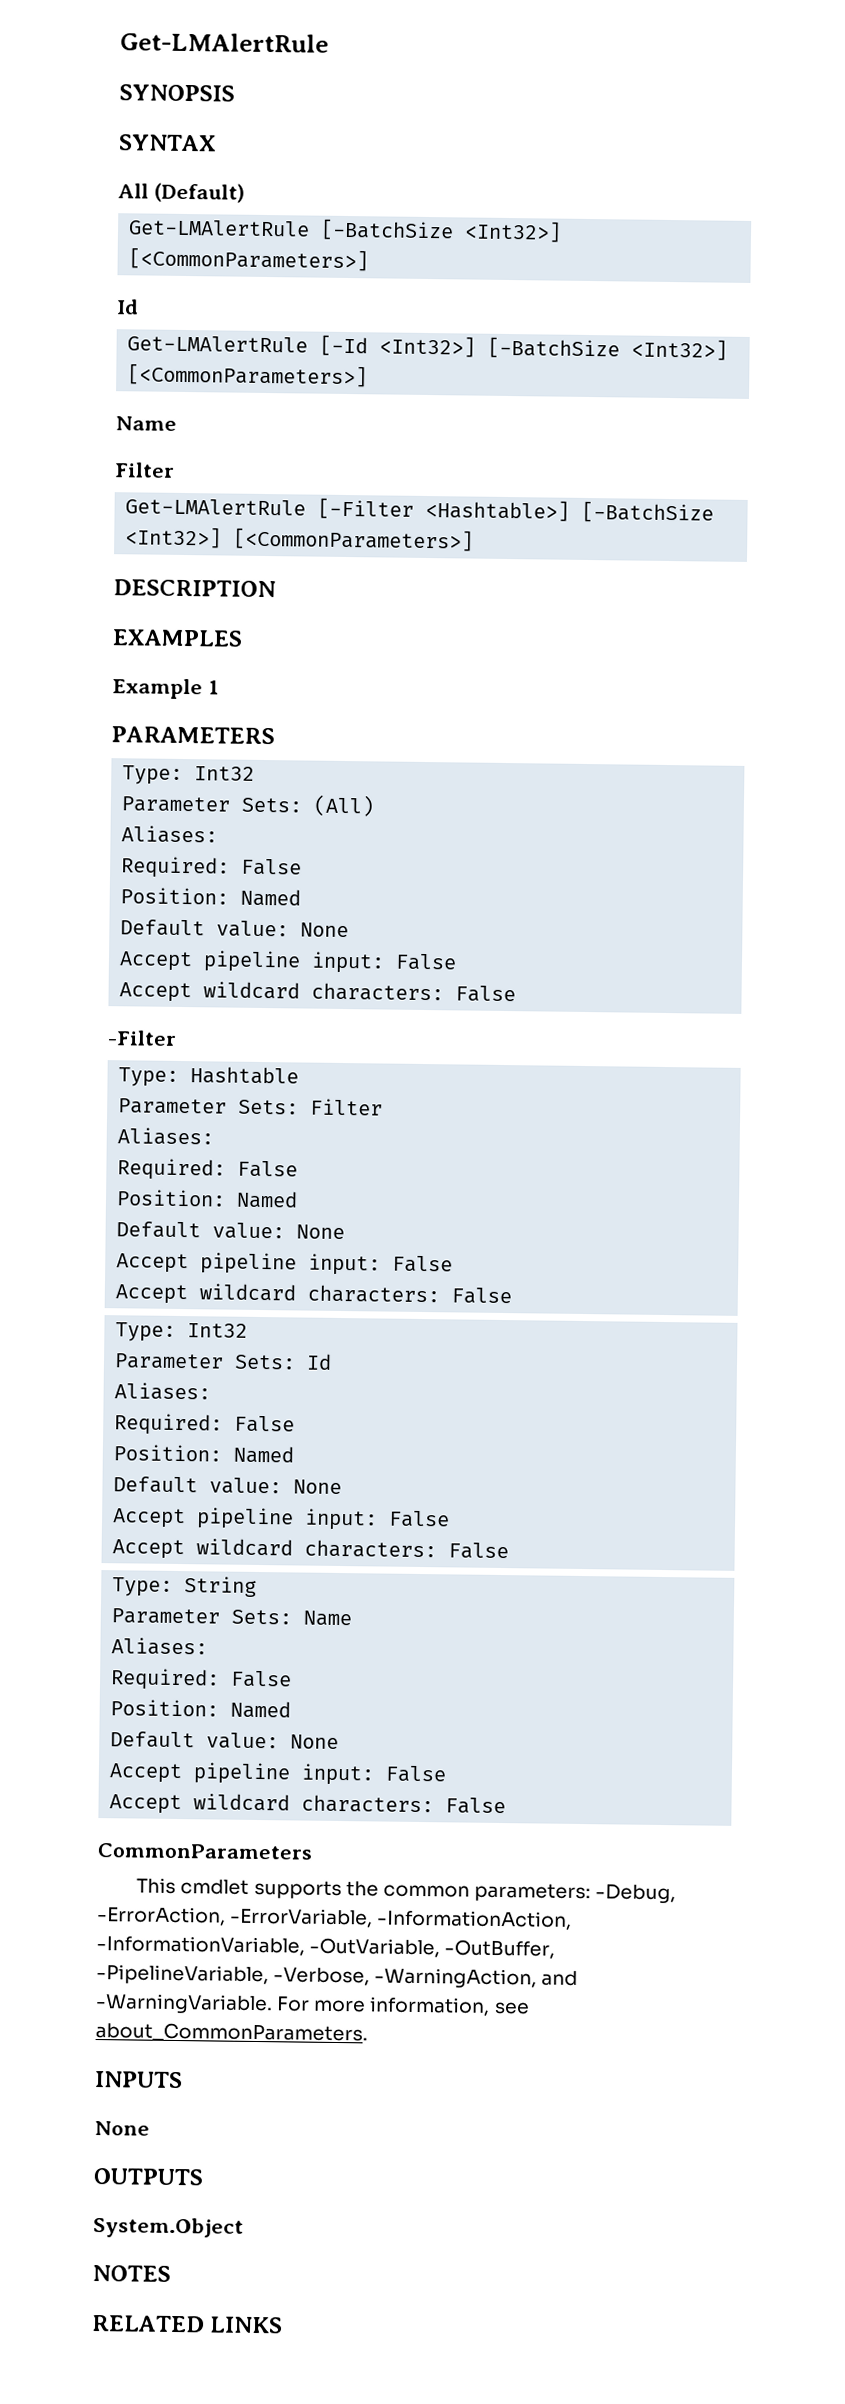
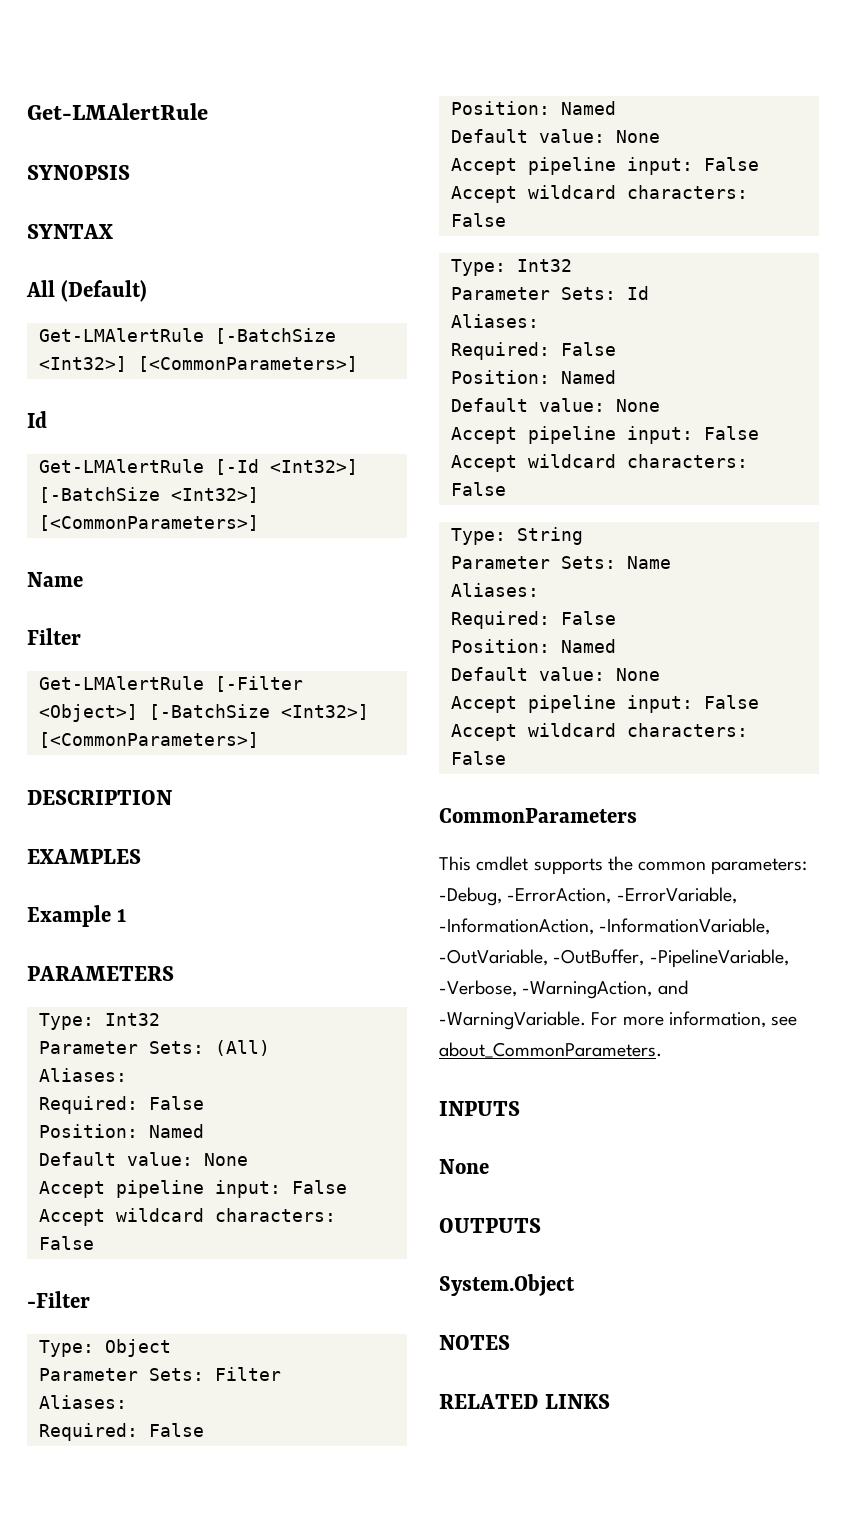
[425,498,571,522] <Hashtable>] -> [38,704,138,722] <Object>]
[190,1066,300,1085] Hashtable -> [104,1339,171,1357] Object

